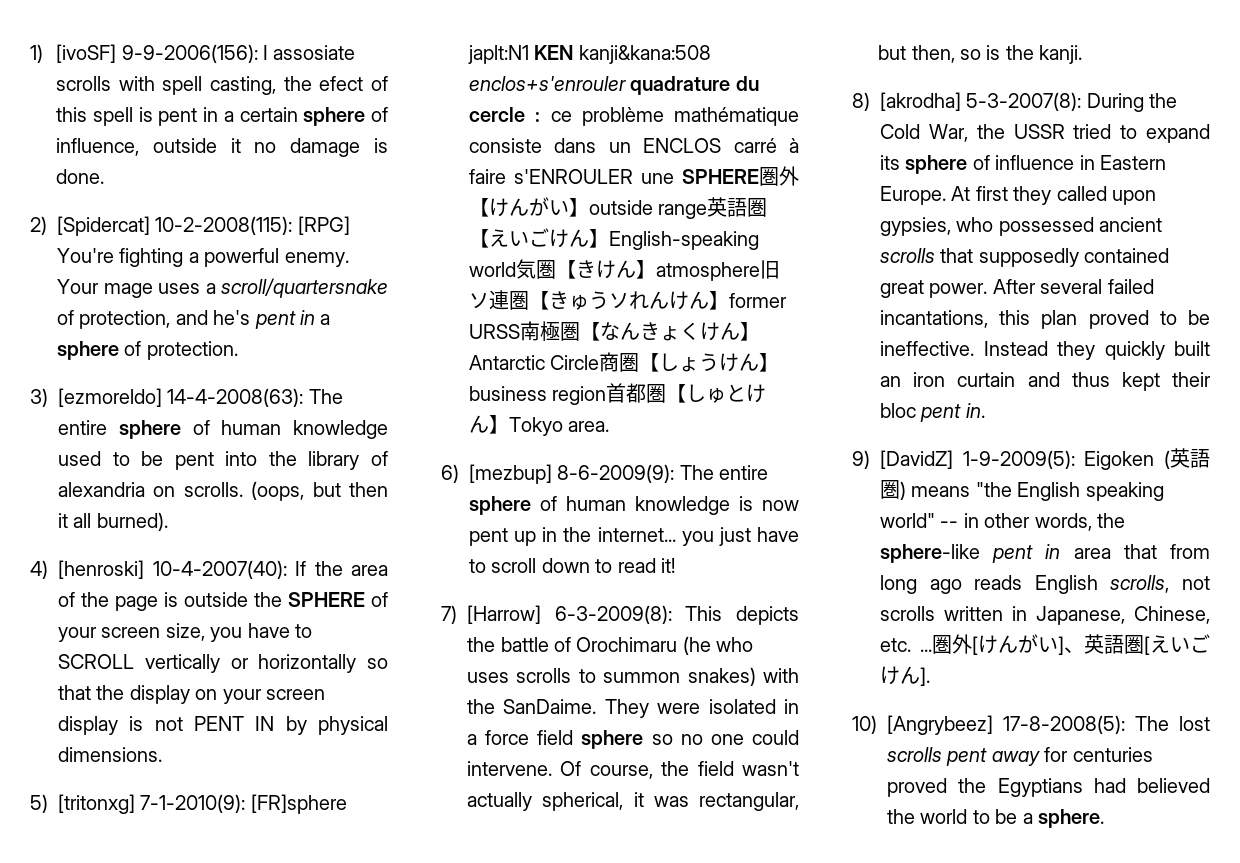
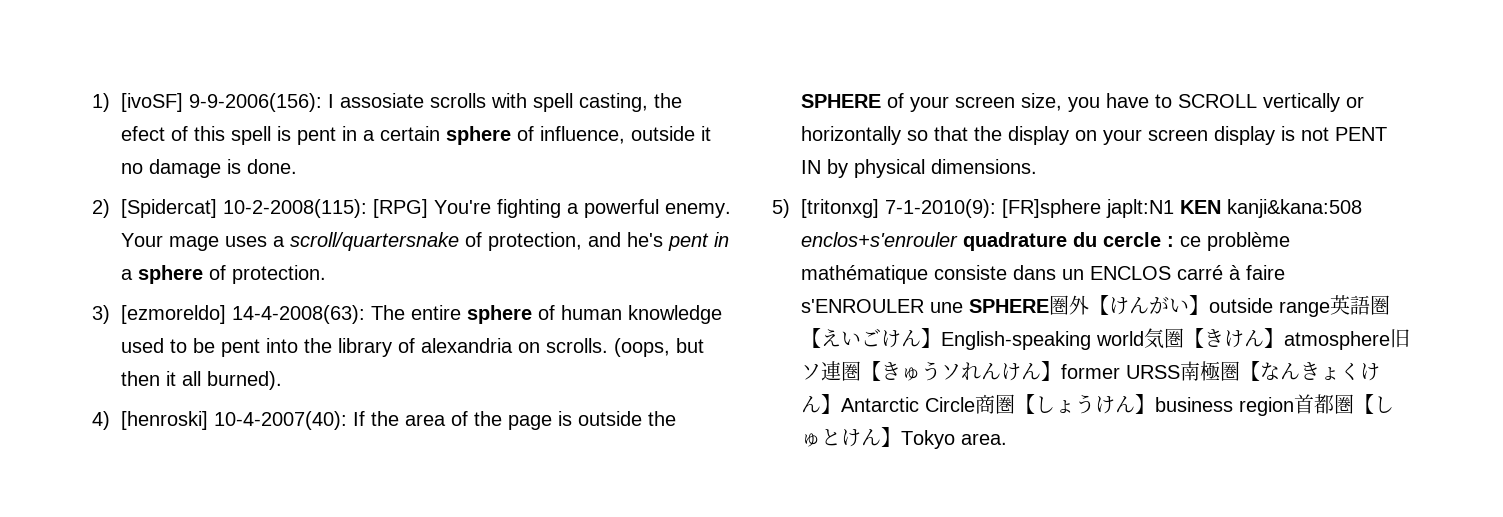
[441,464,769,484] [469,496,799,515] [469,527,799,546] [469,558,675,573] [441,605,799,625] [467,636,754,655] [467,667,799,686] [467,699,799,718] [467,730,799,749] [467,761,799,779] [467,792,799,811] [878,45,1083,64] [852,92,1178,112] [880,124,1210,143] [880,155,1166,174] [880,186,1156,205] [880,217,1163,236] [880,248,1170,267] [880,279,1154,298] [880,310,1210,329] [880,341,1210,360] [880,372,1211,391] [880,403,985,422] [852,448,1210,470] [880,480,1164,501] [880,513,1125,531] [880,544,1210,563] [880,575,1210,594] [880,606,1210,625] [880,634,1210,655] [880,666,930,686] [852,715,1210,735] [887,747,1153,766] [887,778,1210,797] [887,809,1104,828] // 6) [mezbup] 8-6-2009(9): The entire sphere of human knowledge is now pent up in the internet... you just have to scroll down to read it! // 7) [Harrow] 6-3-2009(8): This depicts the battle of Orochimaru (he who uses scrolls to summon snakes) with the SanDaime. They were isolated in a force field sphere so no one could intervene. Of course, the field wasn't actually spherical, it was rectangular, but then, so is the kanji. // 8) [akrodha] 5-3-2007(8): During the Cold War, the USSR tried to expand its sphere of influence in Eastern Europe. At first they called upon gypsies, who possessed ancient scrolls that supposedly contained great power. After several failed incantations, this plan proved to be ineffective. Instead they quickly built an iron curtain and thus kept their bloc pent in. // 9) [DavidZ] 1-9-2009(5): Eigoken (英語圏) means "the English speaking world" -- in other words, the sphere-like pent in area that from long ago reads English scrolls, not scrolls written in Japanese, Chinese, etc. ...圏外[けんがい]、英語圏[えいごけん]. // 10) [Angrybeez] 17-8-2008(5): The lost scrolls pent away for centuries proved the Egyptians had believed the world to be a sphere. -> (1007, 439) none

